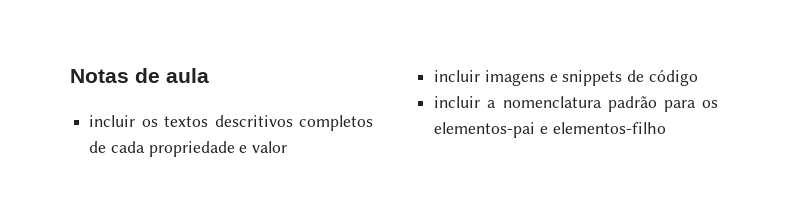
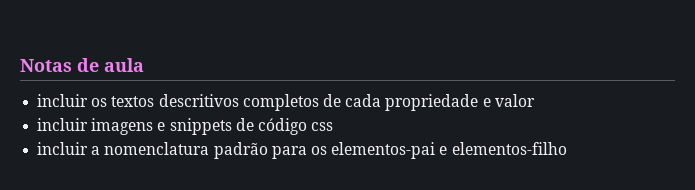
(698, 77) none -> [311,122,334,131] css

